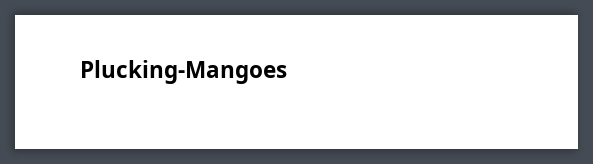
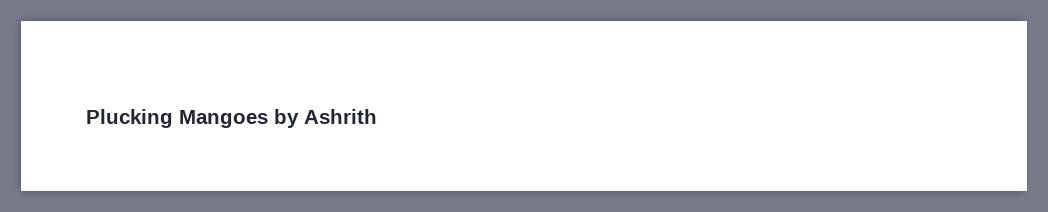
[80,60,287,84] Plucking-Mangoes -> [86,109,377,128] Plucking Mangoes by Ashrith

